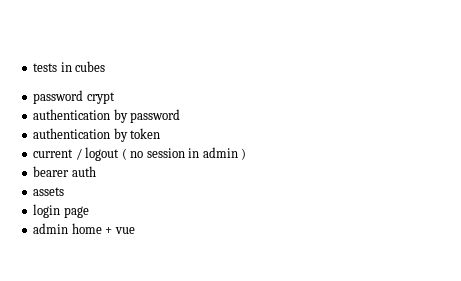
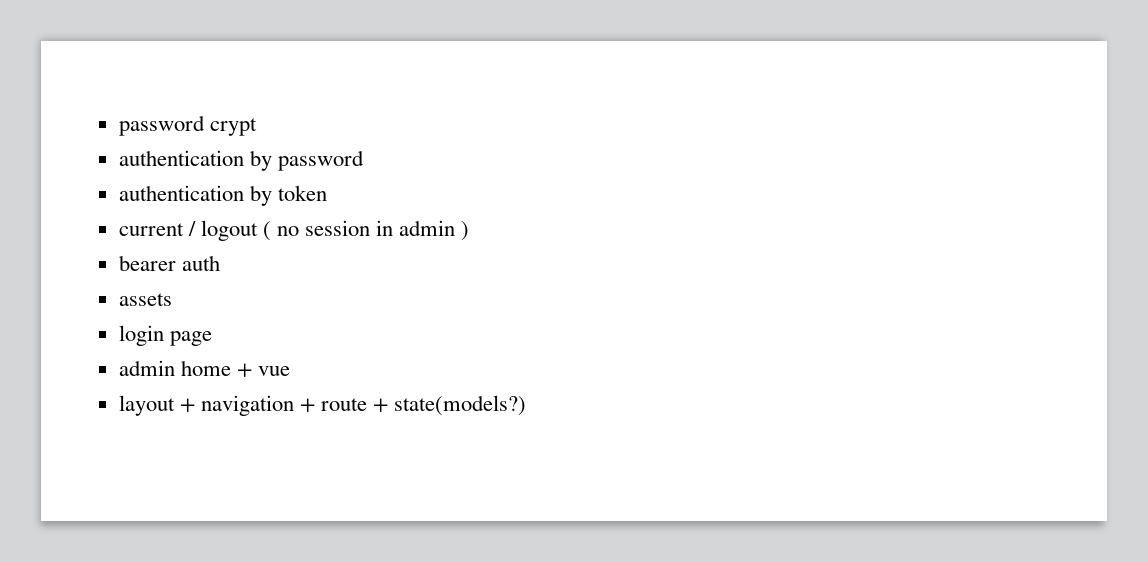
[33,61,106,72] tests in cubes // -> (118, 125) none
(135, 230) none -> [118,395,527,416] // layout + navigation + route + state(models?)

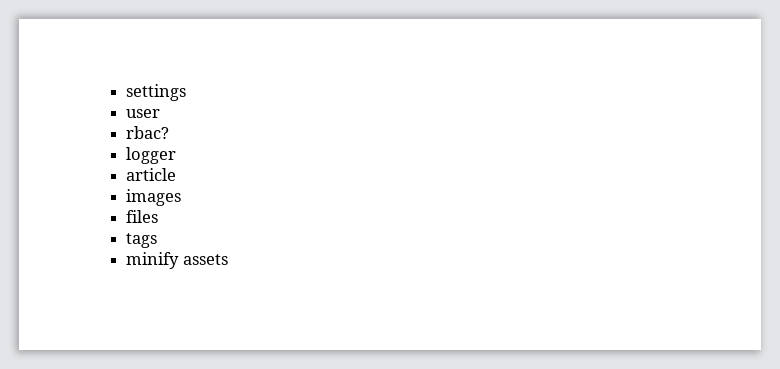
[118,115,257,136] [118,150,364,171] [118,185,327,206] [118,220,470,241] [118,255,220,271] [118,293,172,306] [118,325,212,346] [118,360,290,377] [118,395,527,416] password crypt // authentication by password // authentication by token // current / logout ( no session in admin ) // bearer auth // assets // login page // admin home + vue // layout + navigation + route + state(models?) -> [126,84,187,101] [126,109,161,118] [126,126,170,139] [126,147,177,164] [126,168,177,181] [126,189,182,206] [126,210,159,223] [126,233,158,248] [126,252,228,269] settings // user // rbac? // logger // article // images // files // tags // minify assets

